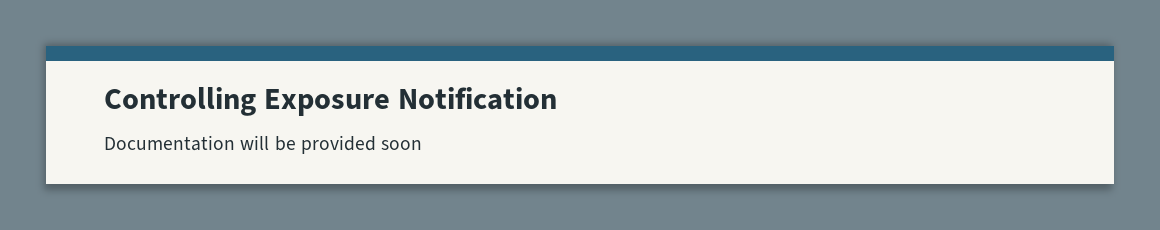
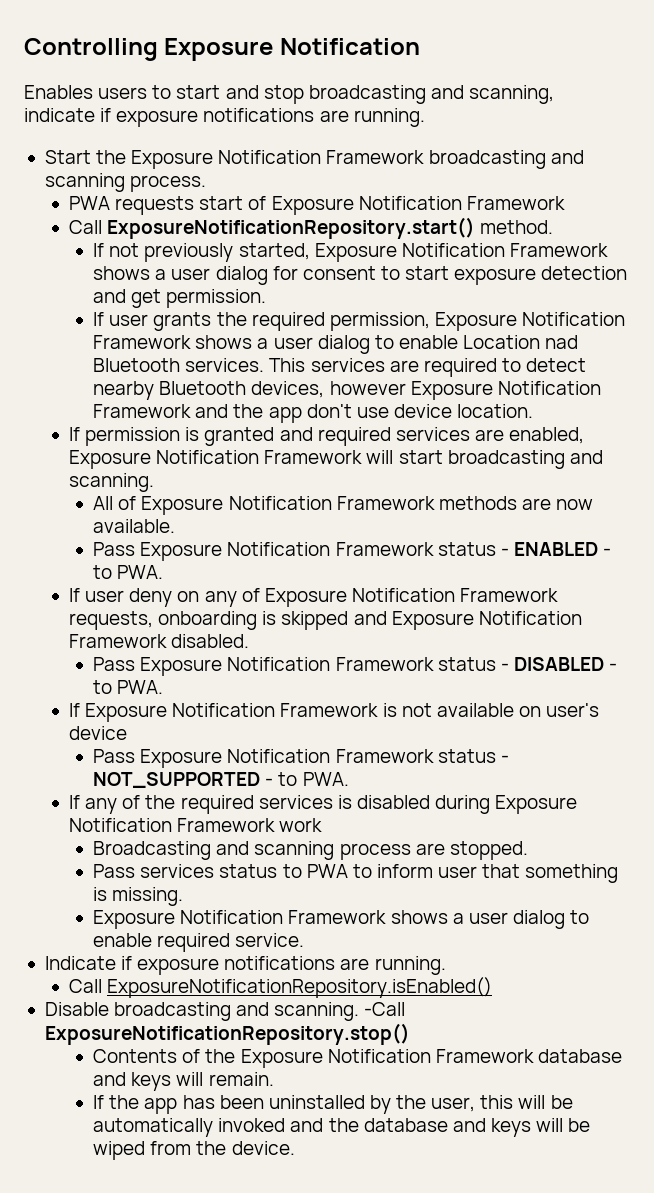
[104,135,423,154] Documentation will be provided soon -> [24,85,555,104] [24,108,425,127] [44,150,584,169] [44,173,207,192] [69,196,565,215] [69,217,554,239] [93,243,608,262] [93,266,628,285] [93,289,267,308] [93,312,626,331] [93,335,579,354] [93,358,587,377] [93,381,601,400] [93,404,534,423] [69,427,585,446] [69,450,603,469] [69,473,155,492] [93,496,594,515] [93,519,176,533] [93,542,612,561] [93,565,164,579] [69,588,559,607] [69,611,582,630] [69,634,250,648] [93,657,618,676] [93,680,164,694] [69,703,600,722] [69,726,128,740] [93,749,509,768] [93,772,349,788] [69,795,578,814] [69,818,323,832] [93,841,528,860] [93,864,619,883] [93,887,184,906] [93,910,590,929] [93,933,305,952] [44,956,446,975] [69,977,493,998] [44,1002,406,1021] [44,1023,410,1045] [93,1049,622,1068] [93,1072,274,1091] [93,1095,573,1114] [93,1118,591,1137] [93,1141,295,1160] Enables users to start and stop broadcasting and scanning, indicate if exposure notifications are running. // Start the Exposure Notification Framework broadcasting and scanning process. // PWA requests start of Exposure Notification Framework // Call ExposureNotificationRepository.start() method. // If not previously started, Exposure Notification Framework shows a user dialog for consent to start exposure detection and get permission. // If user grants the required permission, Exposure Notification Framework shows a user dialog to enable Location nad Bluetooth services. This services are required to detect nearby Bluetooth devices, however Exposure Notification Framework and the app don't use device location. // If permission is granted and required services are enabled, Exposure Notification Framework will start broadcasting and scanning. // All of Exposure Notification Framework methods are now available. // Pass Exposure Notification Framework status - ENABLED - to PWA. // If user deny on any of Exposure Notification Framework requests, onboarding is skipped and Exposure Notification Framework disabled. // Pass Exposure Notification Framework status - DISABLED - to PWA. // If Exposure Notification Framework is not available on user's device // Pass Exposure Notification Framework status - NOT_SUPPORTED - to PWA. // If any of the required services is disabled during Exposure Notification Framework work // Broadcasting and scanning process are stopped. // Pass services status to PWA to inform user that something is missing. // Exposure Notification Framework shows a user dialog to enable required service. // Indicate if exposure notifications are running. // Call ExposureNotificationRepository.isEnabled() // Disable broadcasting and scanning. -Call ExposureNotificationRepository.stop() // Contents of the Exposure Notification Framework database and keys will remain. // If the app has been uninstalled by the user, this will be automatically invoked and the database and keys will be wiped from the device.

